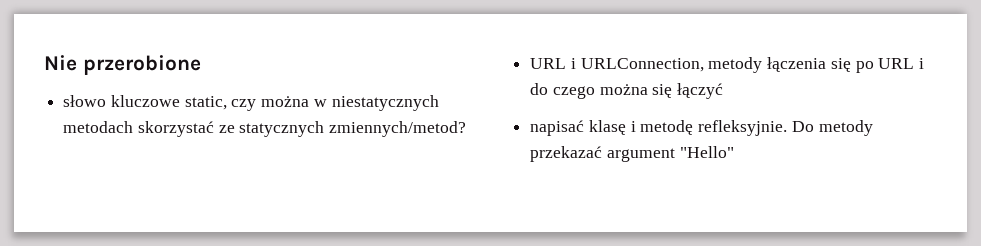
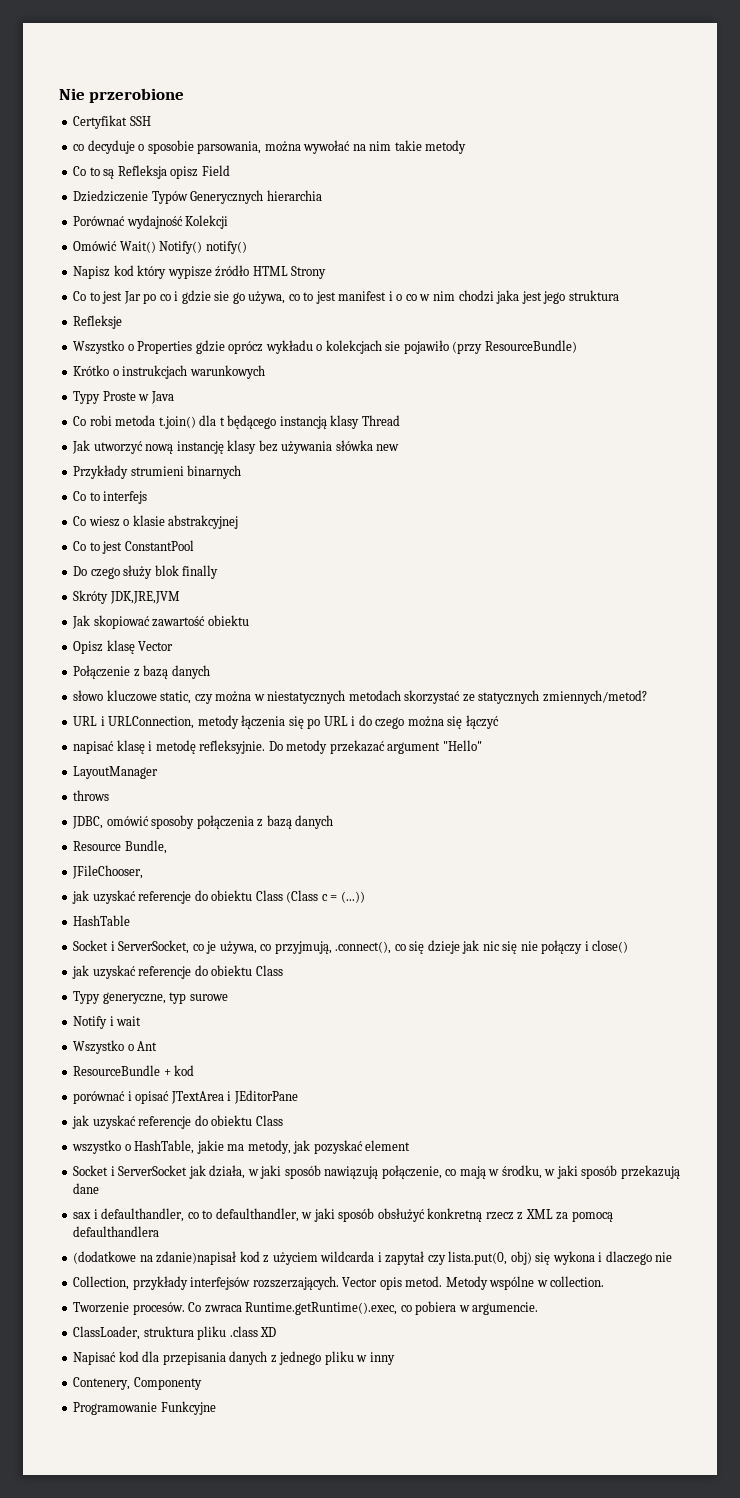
(201, 65) none -> [73,115,151,129] [73,140,467,154] [73,165,230,179] [73,190,322,204] [73,215,229,229] [73,241,247,254] [73,265,327,279] [73,290,619,304] [73,315,123,329] [73,340,577,354] [73,365,265,379] [73,391,174,404] [73,415,400,429] [72,440,400,454] [73,465,242,479] [73,491,148,504] [73,515,239,529] [73,540,194,554] [73,565,219,579] [73,590,180,604] [72,615,249,629] [73,640,174,654] [73,665,210,679] // Certyfikat SSH // co decyduje o sposobie parsowania, można wywołać na nim takie metody // Co to są Refleksja opisz Field // Dziedziczenie Typów Generycznych hierarchia // Porównać wydajność Kolekcji // Omówić Wait() Notify() notify() // Napisz kod który wypisze źródło HTML Strony // Co to jest Jar po co i gdzie sie go używa, co to jest manifest i o co w nim chodzi jaka jest jego struktura // Refleksje // Wszystko o Properties gdzie oprócz wykładu o kolekcjach sie pojawiło (przy ResourceBundle) // Krótko o instrukcjach warunkowych // Typy Proste w Java // Co robi metoda t.join() dla t będącego instancją klasy Thread // Jak utworzyć nową instancję klasy bez używania słówka new // Przykłady strumieni binarnych // Co to interfejs // Co wiesz o klasie abstrakcyjnej // Co to jest ConstantPool // Do czego służy blok finally // Skróty JDK,JRE,JVM // Jak skopiować zawartość obiektu // Opisz klasę Vector // Połączenie z bazą danych
(734, 152) none -> [73,766,159,779] [73,790,110,801] [72,815,334,829] [73,840,167,854] [72,865,144,879] [72,890,365,904] [73,915,131,926] [73,940,629,954] [72,965,283,979] [73,991,228,1004] [73,1016,142,1029] [73,1040,158,1054] [73,1065,195,1076] [73,1090,298,1104] [72,1115,283,1129] [72,1140,411,1154] [73,1165,680,1179] [73,1183,100,1194] [73,1208,613,1222] [73,1226,160,1237] [73,1251,673,1265] [73,1276,605,1290] [73,1301,539,1315] [73,1326,277,1340] [73,1351,395,1365] [73,1377,202,1390] [73,1401,216,1415] // LayoutManager // throws // JDBC, omówić sposoby połączenia z bazą danych // Resource Bundle, // JFileChooser, // jak uzyskać referencje do obiektu Class (Class c = (...)) // HashTable // Socket i ServerSocket, co je używa, co przyjmują, .connect(), co się dzieje jak nic się nie połączy i close() // jak uzyskać referencje do obiektu Class // Typy generyczne, typ surowe // Notify i wait // Wszystko o Ant // ResourceBundle + kod // porównać i opisać JTextArea i JEditorPane // jak uzyskać referencje do obiektu Class // wszystko o HashTable, jakie ma metody, jak pozyskać element // Socket i ServerSocket jak działa, w jaki sposób nawiązują połączenie, co mają w środku, w jaki sposób przekazują dane // sax i defaulthandler, co to defaulthandler, w jaki sposób obsłużyć konkretną rzecz z XML za pomocą defaulthandlera // (dodatkowe na zdanie)napisał kod z użyciem wildcarda i zapytał czy lista.put(0, obj) się wykona i dlaczego nie // Collection, przykłady interfejsów rozszerzających. Vector opis metod. Metody wspólne w collection. // Tworzenie procesów. Co zwraca Runtime.getRuntime().exec, co pobiera w argumencie. // ClassLoader, struktura pliku .class XD // Napisać kod dla przepisania danych z jednego pliku w inny // Contenery, Componenty // Programowanie Funkcyjne

